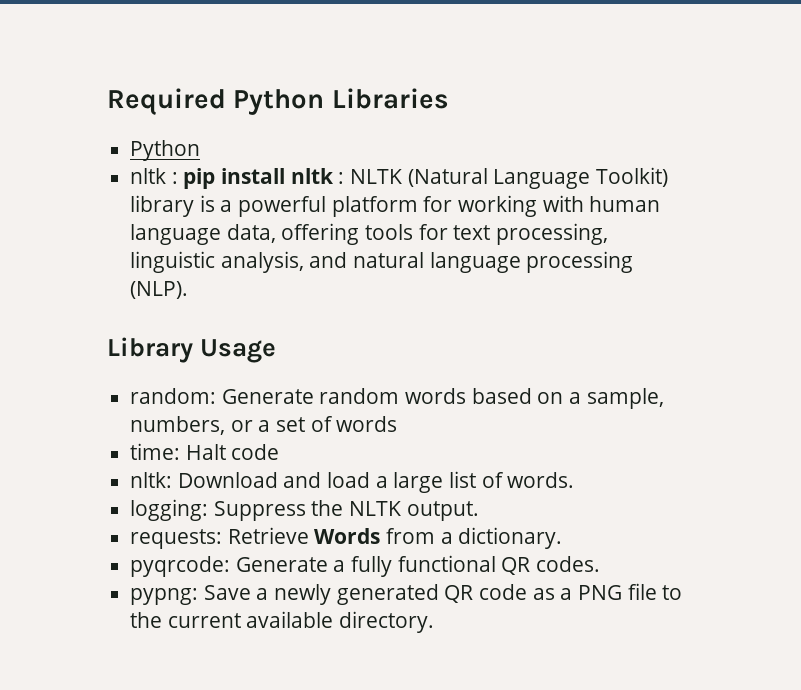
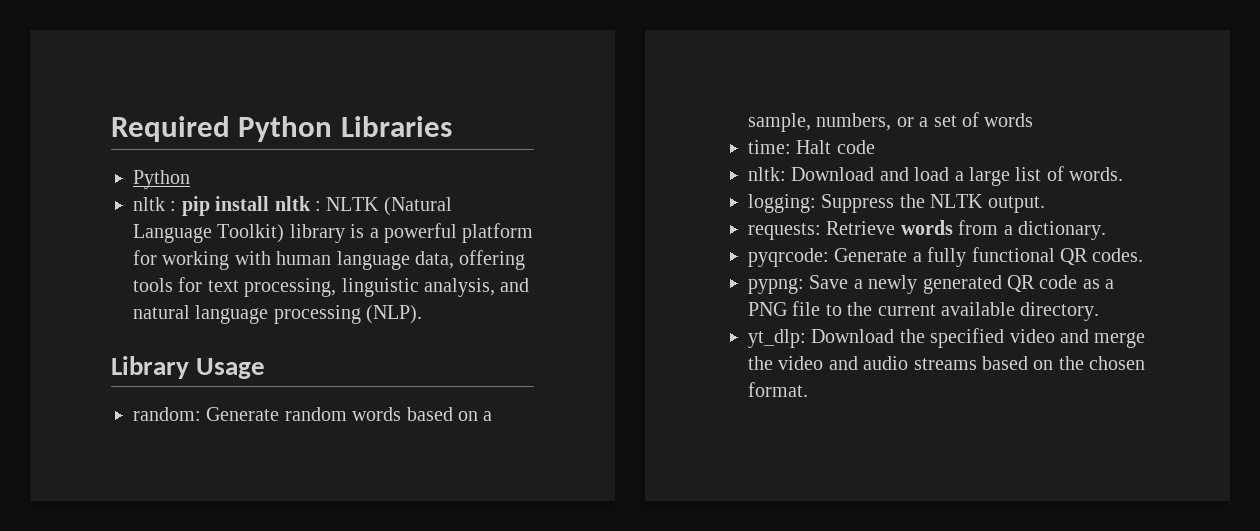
[314,528,381,544] Words -> [900,220,953,235] words
(435, 622) none -> [748,328,1146,348] [748,356,1146,370] [748,382,808,397] // yt_dlp: Download the specified video and merge the video and audio streams based on the chosen format.

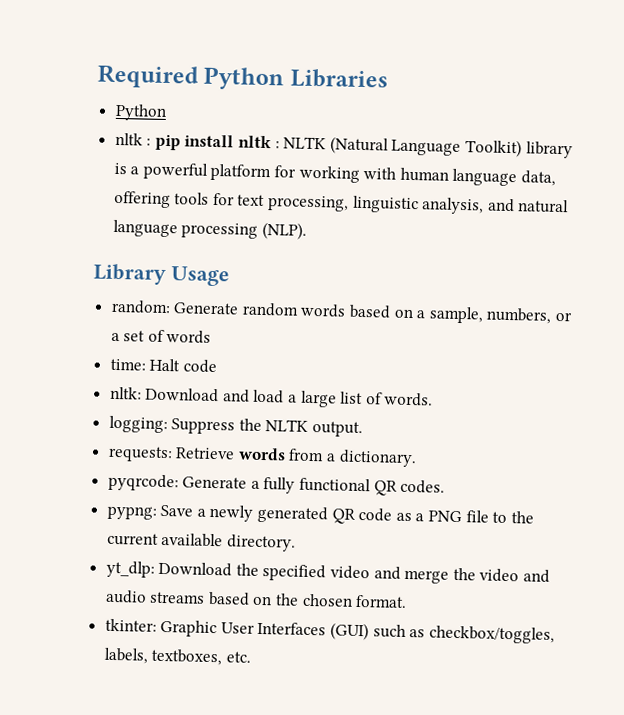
(808, 389) none -> [104,618,555,645] [103,647,251,666] // tkinter: Graphic User Interfaces (GUI) such as checkbox/toggles, labels, textboxes, etc.

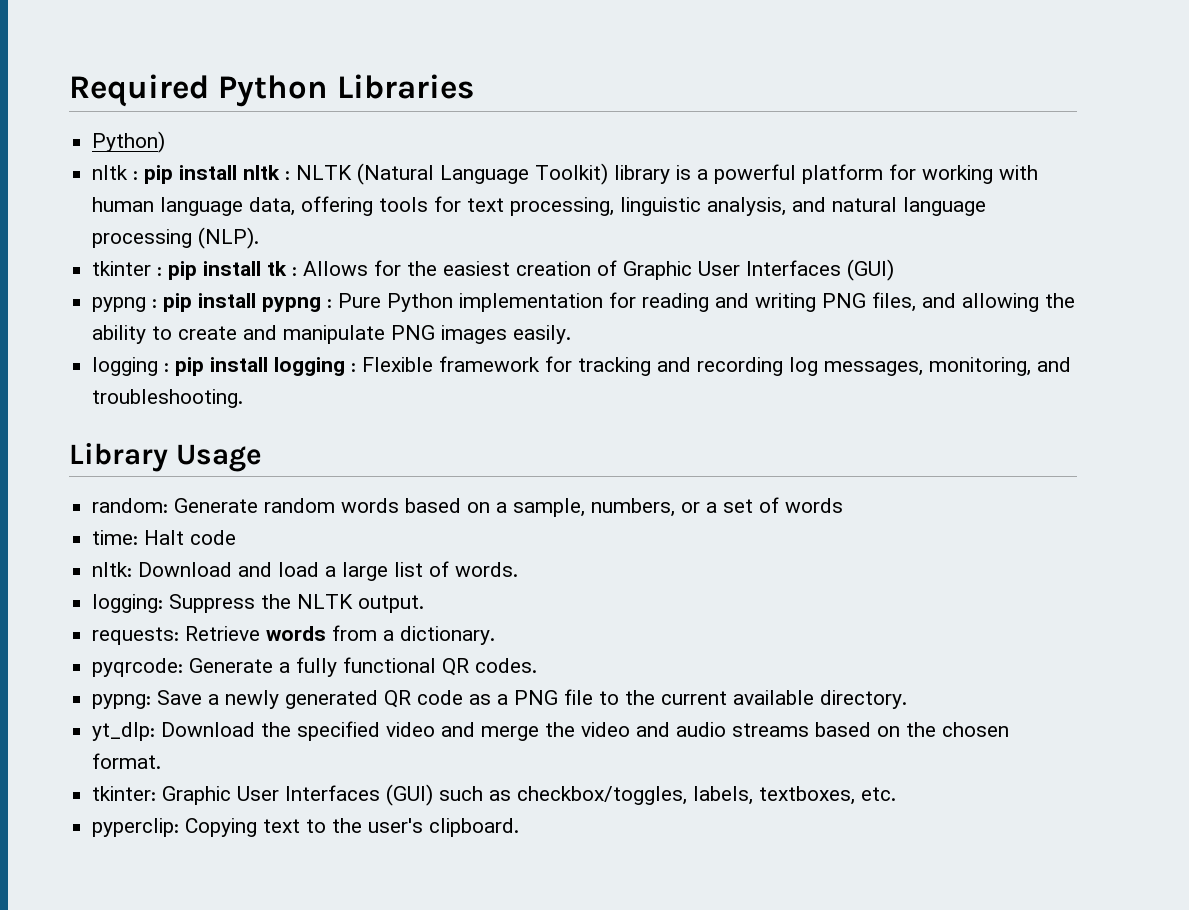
[114,103,167,121] Python -> [92,131,166,153] Python)
(307, 230) none -> [92,259,895,281] [92,292,1076,312] [92,325,572,344] [92,356,1072,376] [92,389,244,408] // tkinter : pip install tk : Allows for the easiest creation of Graphic User Interfaces (GUI) // pypng : pip install pypng : Pure Python implementation for reading and writing PNG files, and allowing the ability to create and manipulate PNG images easily. // logging : pip install logging : Flexible framework for tracking and recording log messages, monitoring, and troubleshooting.
(251, 657) none -> [92,818,520,837] // pyperclip: Copying text to the user's clipboard.

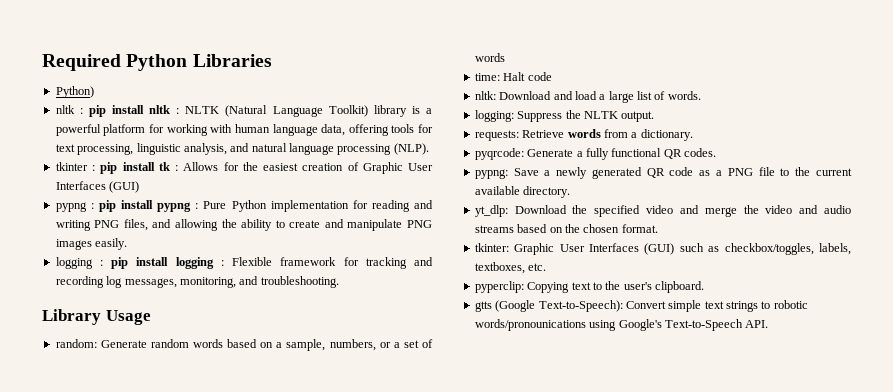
(520, 827) none -> [474,300,808,312] [474,319,769,331] // gtts (Google Text-to-Speech): Convert simple text strings to robotic words/pronounications using Google's Text-to-Speech API.

